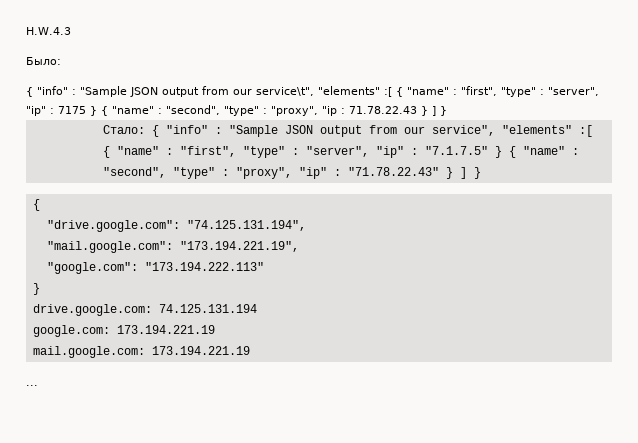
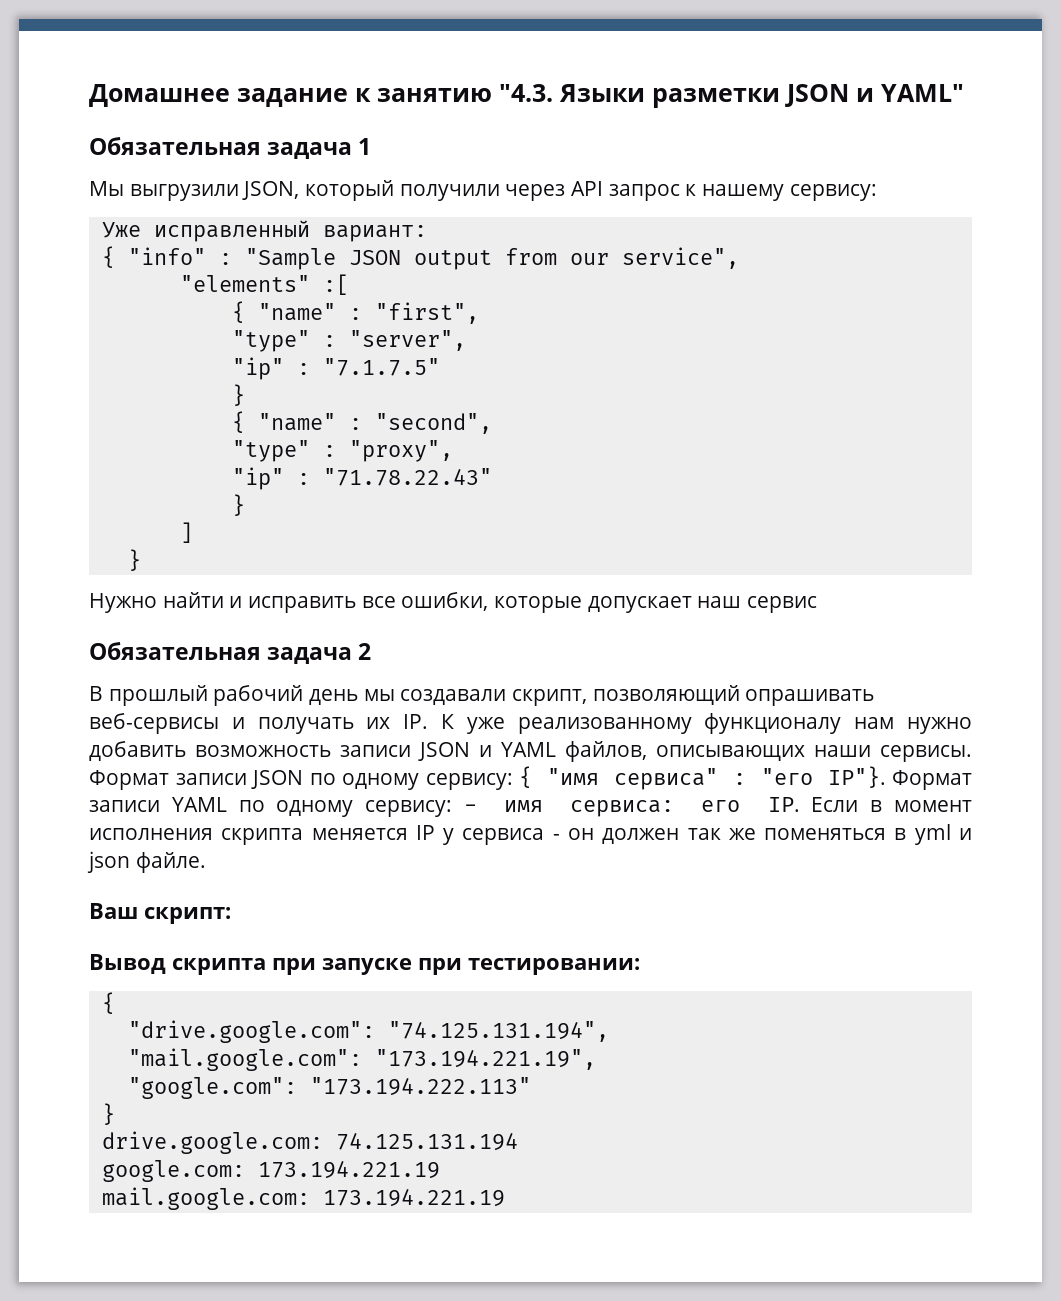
[26,27,71,35] [26,57,61,65] [26,86,599,97] [26,105,447,116] [102,125,593,137] [102,146,579,158] [102,167,292,179] H.W.4.3 // Было: // { "info" : "Sample JSON output from our service\t", "elements" :[ { "name" : "first", "type" : "server", "ip" : 7175 } { "name" : "second", "type" : "proxy", "ip : 71.78.22.43 } ] } // Стало: { "info" : "Sample JSON output from our service", "elements" :[ { "name" : "first", "type" : "server", "ip" : "7.1.7.5" } { "name" : "second", "type" : "proxy", -> [89,84,964,108] [89,137,372,159] [89,180,877,201] [101,220,427,242] [101,246,739,270] [179,274,349,295] [231,301,479,324] [231,330,466,352] [231,357,440,380] [231,384,245,406] [231,411,492,434] [231,440,453,462] Домашнее задание к занятию "4.3. Языки разметки JSON и YAML" // Обязательная задача 1 // Мы выгрузили JSON, который получили через API запрос к нашему сервису: // Уже исправленный вариант: // { "info" : "Sample JSON output from our service", // "elements" :[ // { "name" : "first", // "type" : "server", // "ip" : "7.1.7.5" // } // { "name" : "second", // "type" : "proxy", //
[445,167,481,179] } ] } -> [231,494,245,516] [179,522,193,543] [127,549,141,571] [89,592,818,613] [89,642,372,664] [89,685,875,706] [89,713,973,734] [89,741,972,762] [89,766,973,790] [89,797,972,817] [89,824,973,845] [87,851,206,873] [89,903,231,924] [89,954,640,975] // } // ] // } // Нужно найти и исправить все ошибки, которые допускает наш сервис // Обязательная задача 2 // В прошлый рабочий день мы создавали скрипт, позволяющий опрашивать веб-сервисы и получать их IP. К уже реализованному функционалу нам нужно добавить возможность записи JSON и YAML файлов, описывающих наши сервисы. Формат записи JSON по одному сервису: { "имя сервиса" : "его IP"}. Формат записи YAML по одному сервису: - имя сервиса: его IP. Если в момент исполнения скрипта меняется IP у сервиса - он должен так же поменяться в yml и json файле. // Ваш скрипт: // Вывод скрипта при запуске при тестировании:
[26,385,38,386] // ... -> (505, 1198) none

